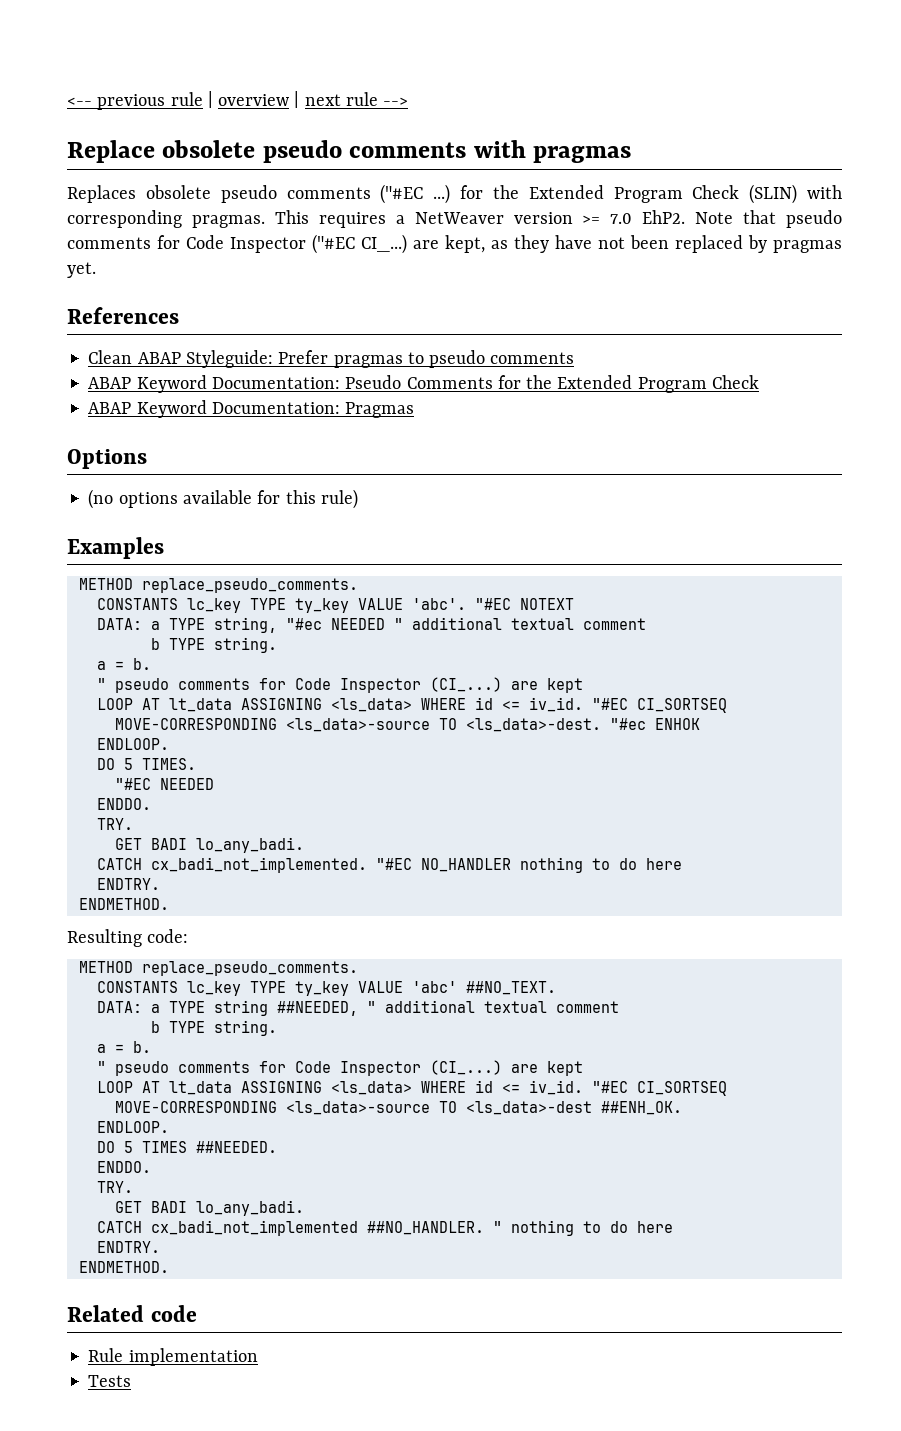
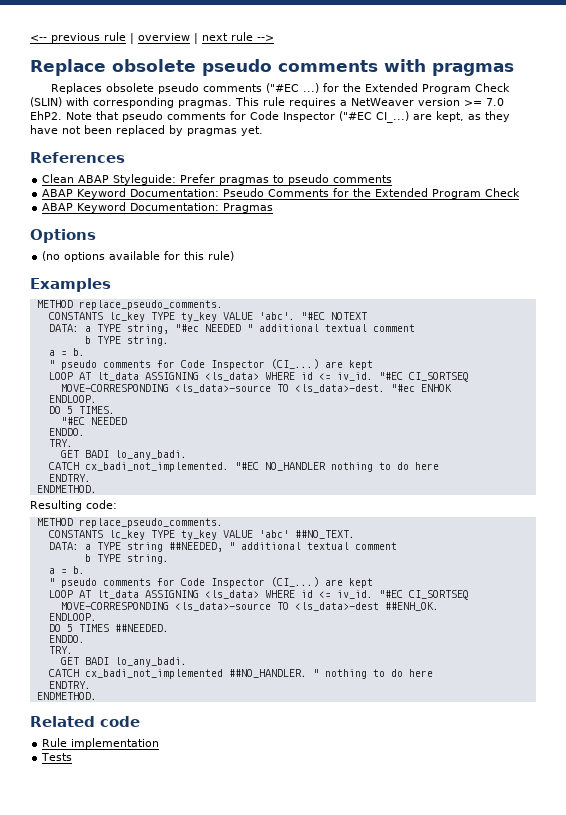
(309, 217) none -> [263,97,285,106] rule

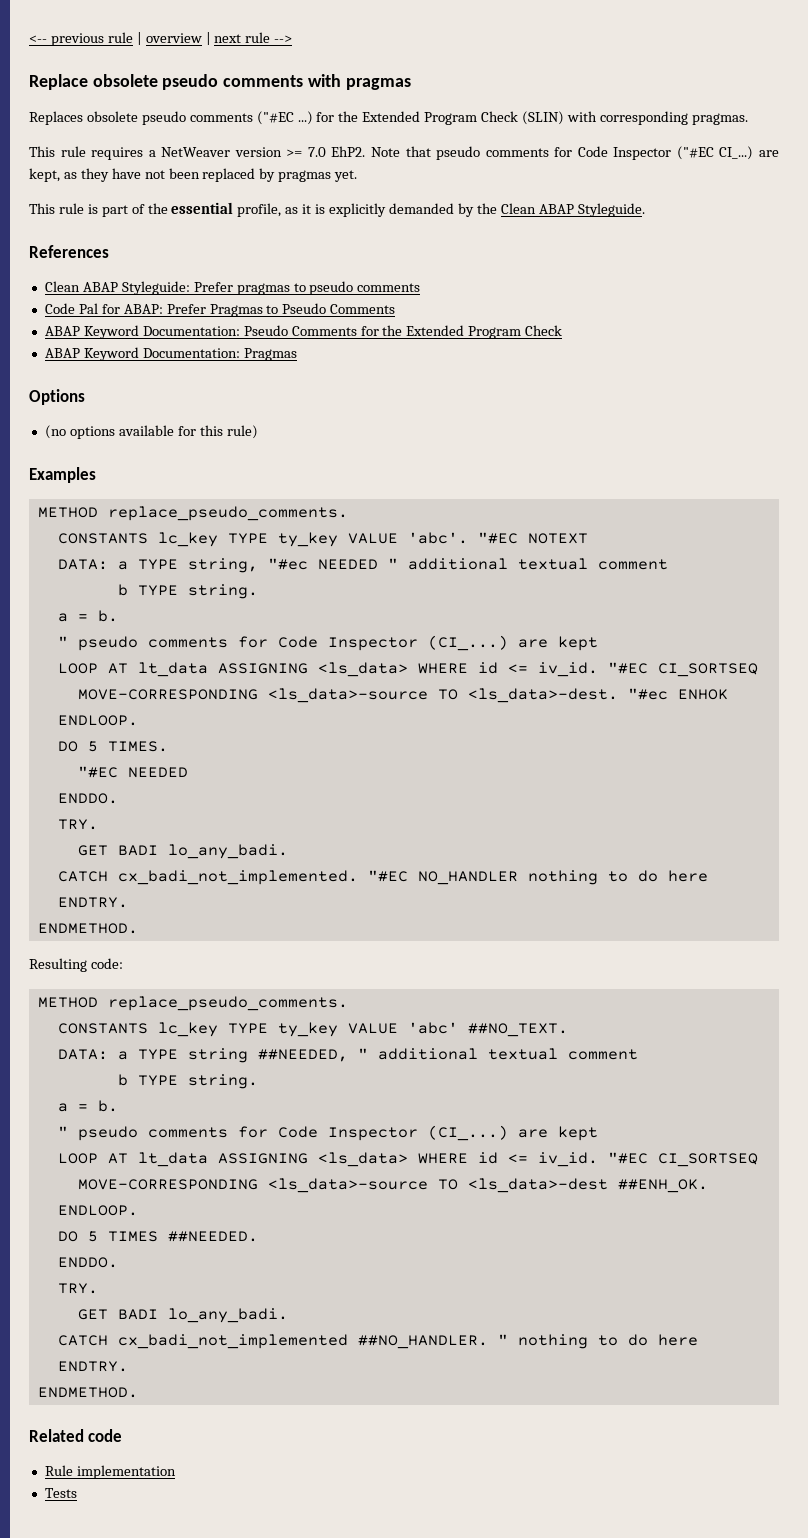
(232, 104) none -> (748, 119) //
(263, 131) none -> [29,202,645,217] // This rule is part of the essential profile, as it is explicitly demanded by the Clean ABAP Styleguide.
(393, 179) none -> [44,303,396,317] // Code Pal for ABAP: Prefer Pragmas to Pseudo Comments

